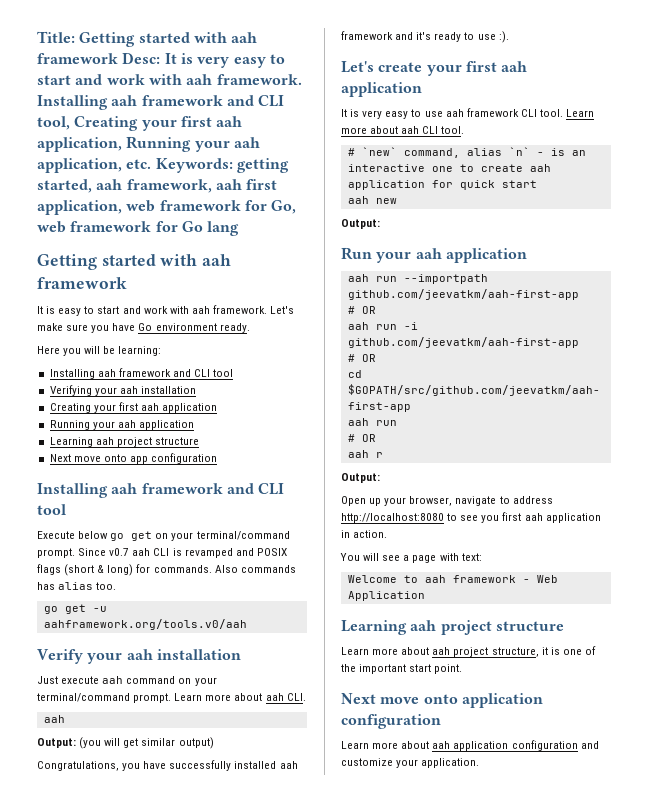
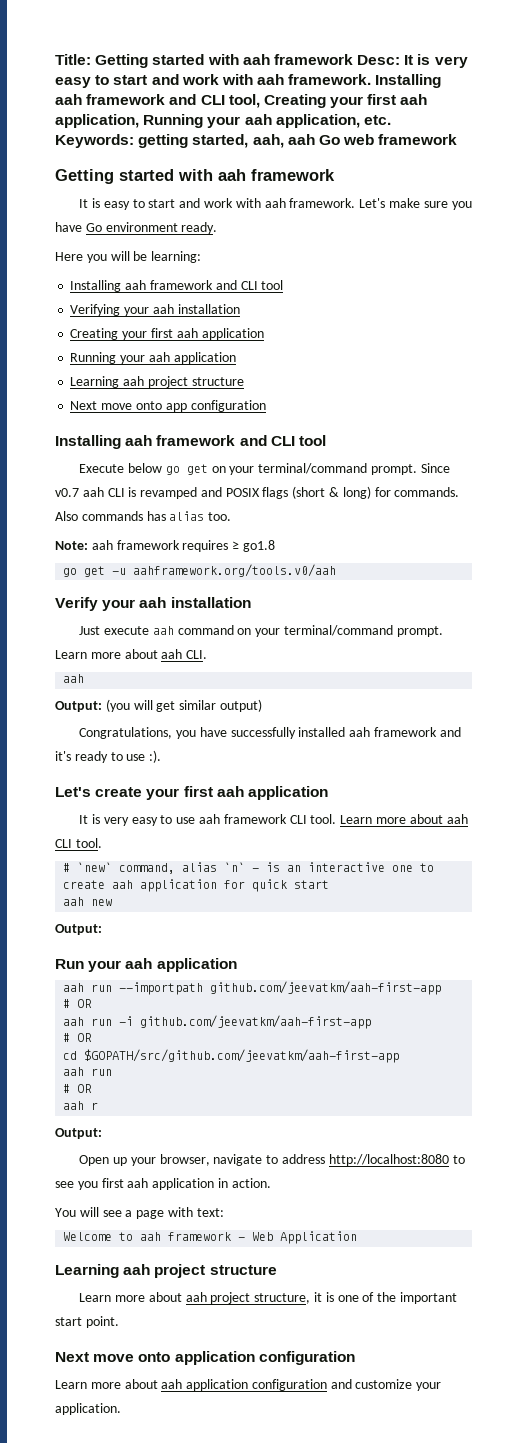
[96,179,278,193] [37,200,297,215] [37,221,240,236] aah framework, aah first application, web framework for Go, web framework for Go lang -> [252,134,458,148] aah, aah Go web framework
(117, 586) none -> [55,540,275,552] // Note: aah framework requires ≥ go1.8

